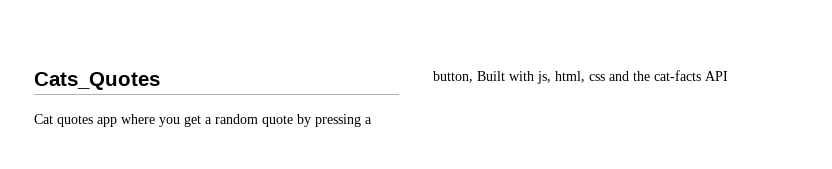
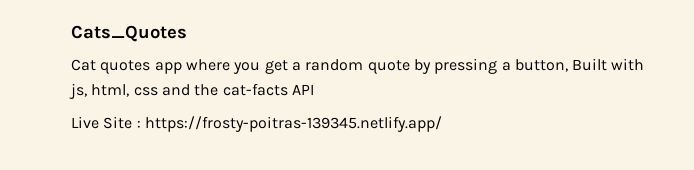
(728, 76) none -> [71,116,442,132] // Live Site : https://frosty-poitras-139345.netlify.app/

